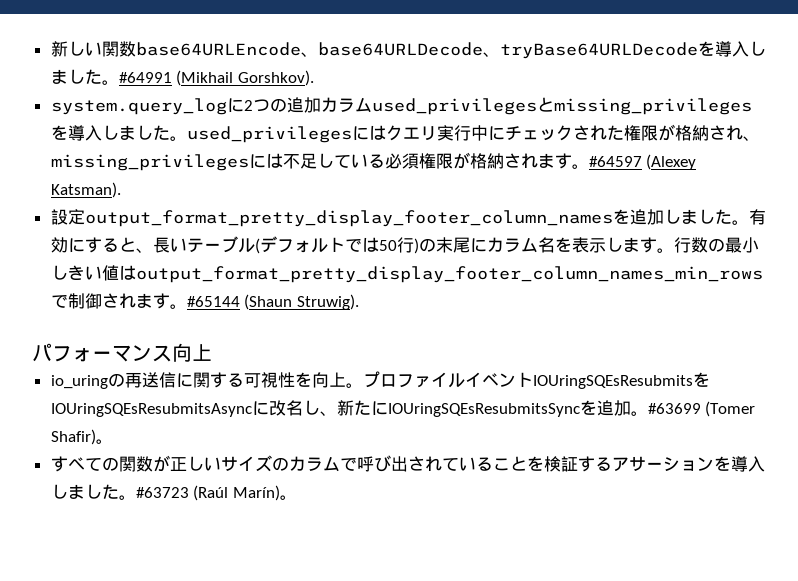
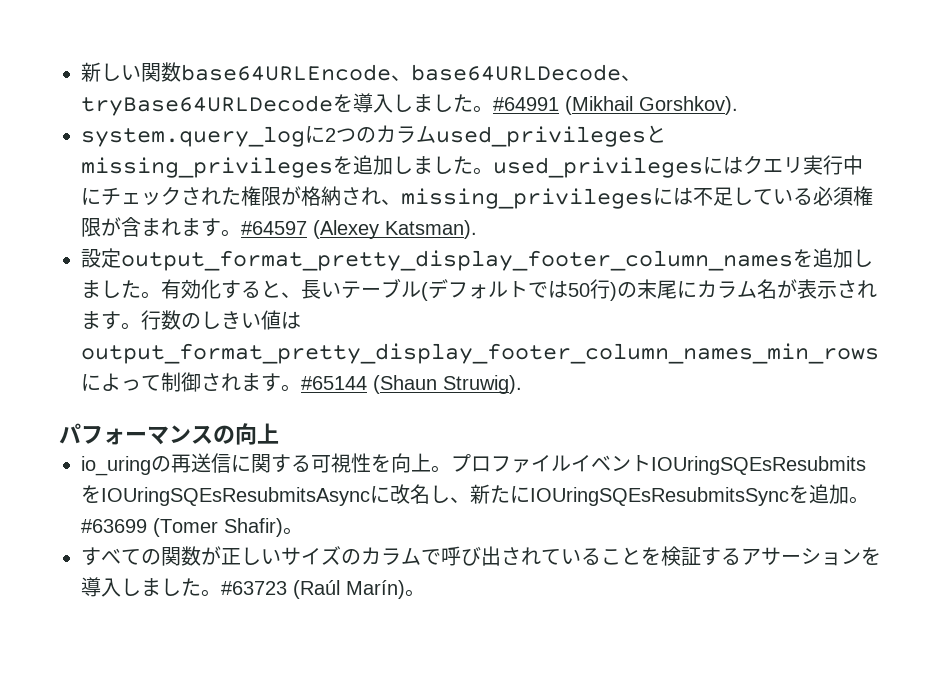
[286,97,321,113] 追加 -> (376, 135) none
[67,125,102,141] 導入 -> [353,155,393,175] 追加
[469,153,521,169] 格納さ -> [121,217,161,237] 含ま
[67,238,85,253] に -> [201,279,221,299] 化
[554,237,623,253] を表示し -> [777,279,877,299] が表示され
[724,237,759,253] 最小 -> (201, 321) none
[50,294,68,308] で -> [81,373,161,391] によって
(172, 353) none -> [213,425,235,444] の

